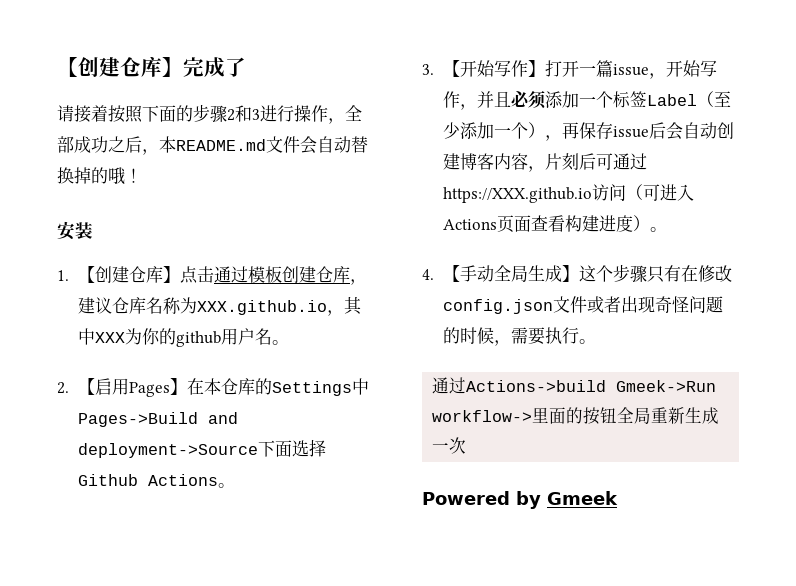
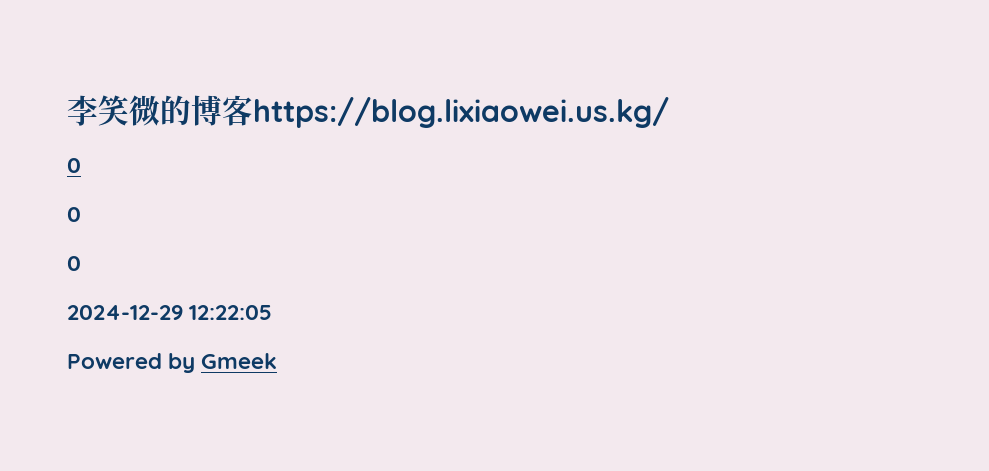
[57,56,246,77] [57,104,362,124] [57,136,368,155] [57,167,142,185] [57,221,93,240] [57,266,367,285] [77,296,362,316] [77,328,289,347] [57,378,369,397] [77,412,238,427] [77,439,326,458] [77,474,235,488] [422,60,717,79] [442,90,731,110] [442,122,734,141] [442,153,647,172] [442,184,694,203] [442,215,667,233] [422,264,732,283] [442,296,723,314] [442,327,596,346] [432,377,717,394] [432,407,720,425] [432,437,467,454] 【创建仓库】完成了 // 请接着按照下面的步骤2和3进行操作，全部成功之后，本README.md文件会自动替换掉的哦！ // 安装 // 1.【创建仓库】点击通过模板创建仓库，建议仓库名称为XXX.github.io，其中XXX为你的github用户名。 // 2.【启用Pages】在本仓库的Settings中Pages->Build and deployment->Source下面选择Github Actions。 // 3.【开始写作】打开一篇issue，开始写作，并且必须添加一个标签Label（至少添加一个），再保存issue后会自动创建博客内容，片刻后可通过https://XXX.github.io访问（可进入Actions页面查看构建进度）。 // 4.【手动全局生成】这个步骤只有在修改config.json文件或者出现奇怪问题的时候，需要执行。 // 通过Actions->build Gmeek->Run workflow->里面的按钮全局重新生成一次 -> [67,95,669,128] [67,158,81,173] [67,207,81,222] [67,256,81,271] [67,305,273,320] 李笑微的博客https://blog.lixiaowei.us.kg/ // 0 // 0 // 0 // 2024-12-29 12:22:05

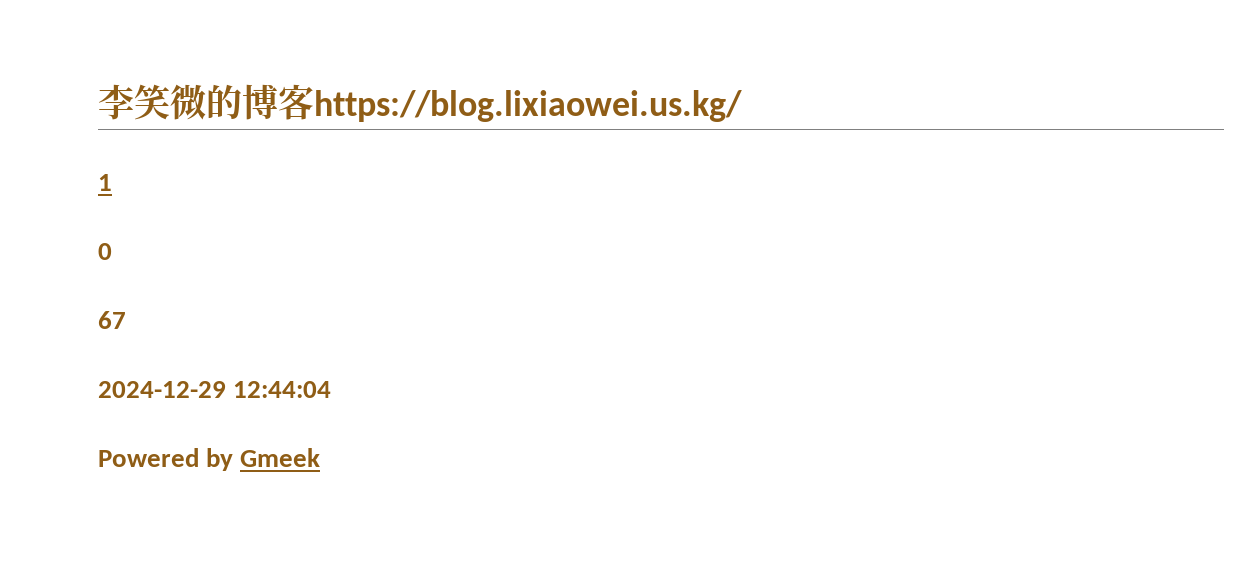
[67,158,81,173] [67,207,81,222] [67,256,81,271] 0 // 0 // 0 -> [98,174,112,191] [98,243,112,260] [98,311,126,329] 1 // 0 // 67
[189,305,273,320] 12:22:05 -> [233,381,332,398] 12:44:04

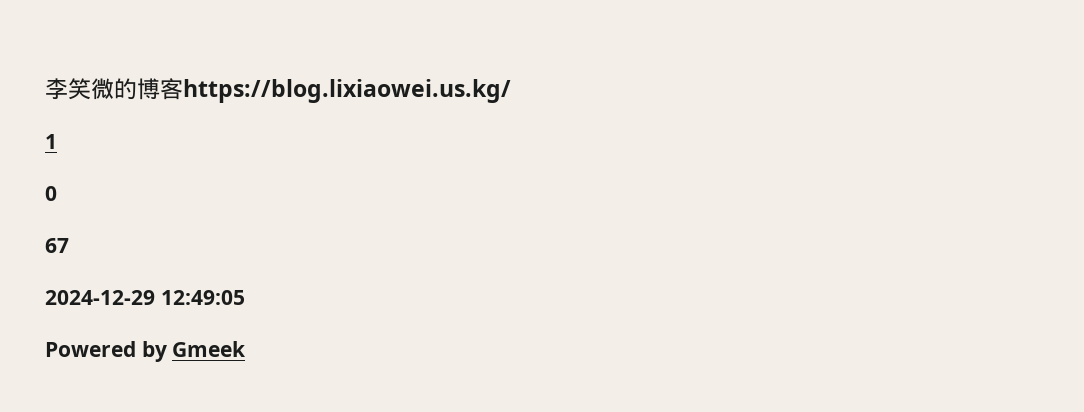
[233,381,332,398] 12:44:04 -> [160,290,245,305] 12:49:05

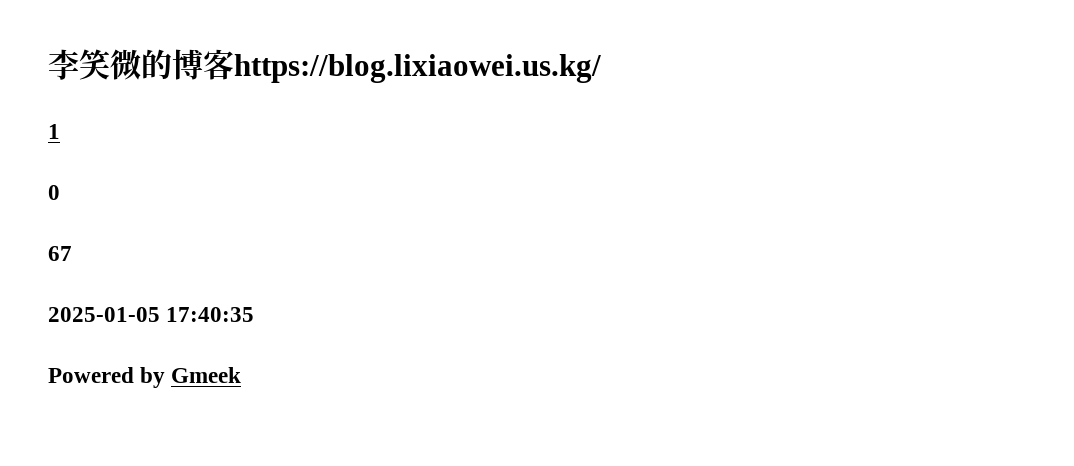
[45,290,245,305] 2024-12-29 12:49:05 -> [48,307,255,322] 2025-01-05 17:40:35

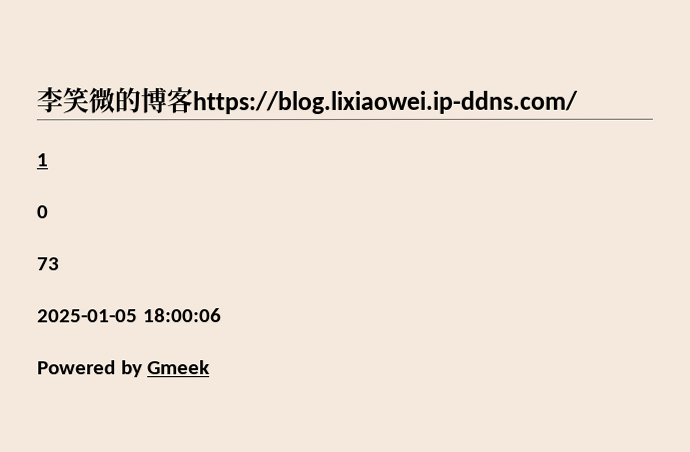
[234,54,601,83] https://blog.lixiaowei.us.kg/ -> [192,90,578,115] https://blog.lixiaowei.ip-ddns.com/
[48,246,72,261] 67 -> [37,257,60,271] 73
[166,307,255,322] 17:40:35 -> [142,308,222,323] 18:00:06

